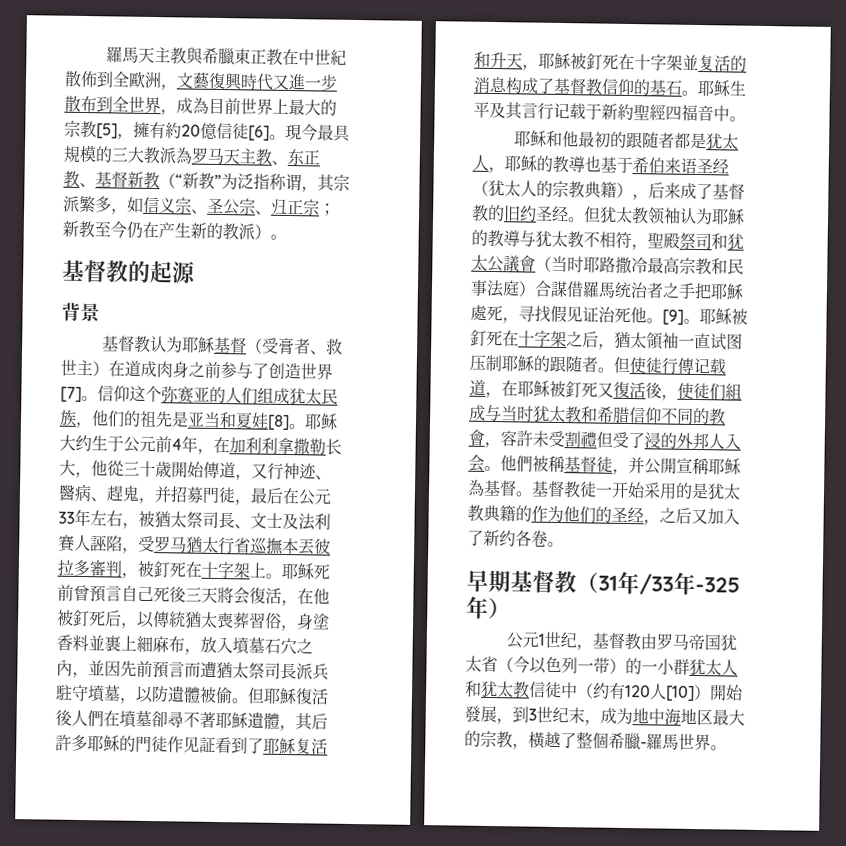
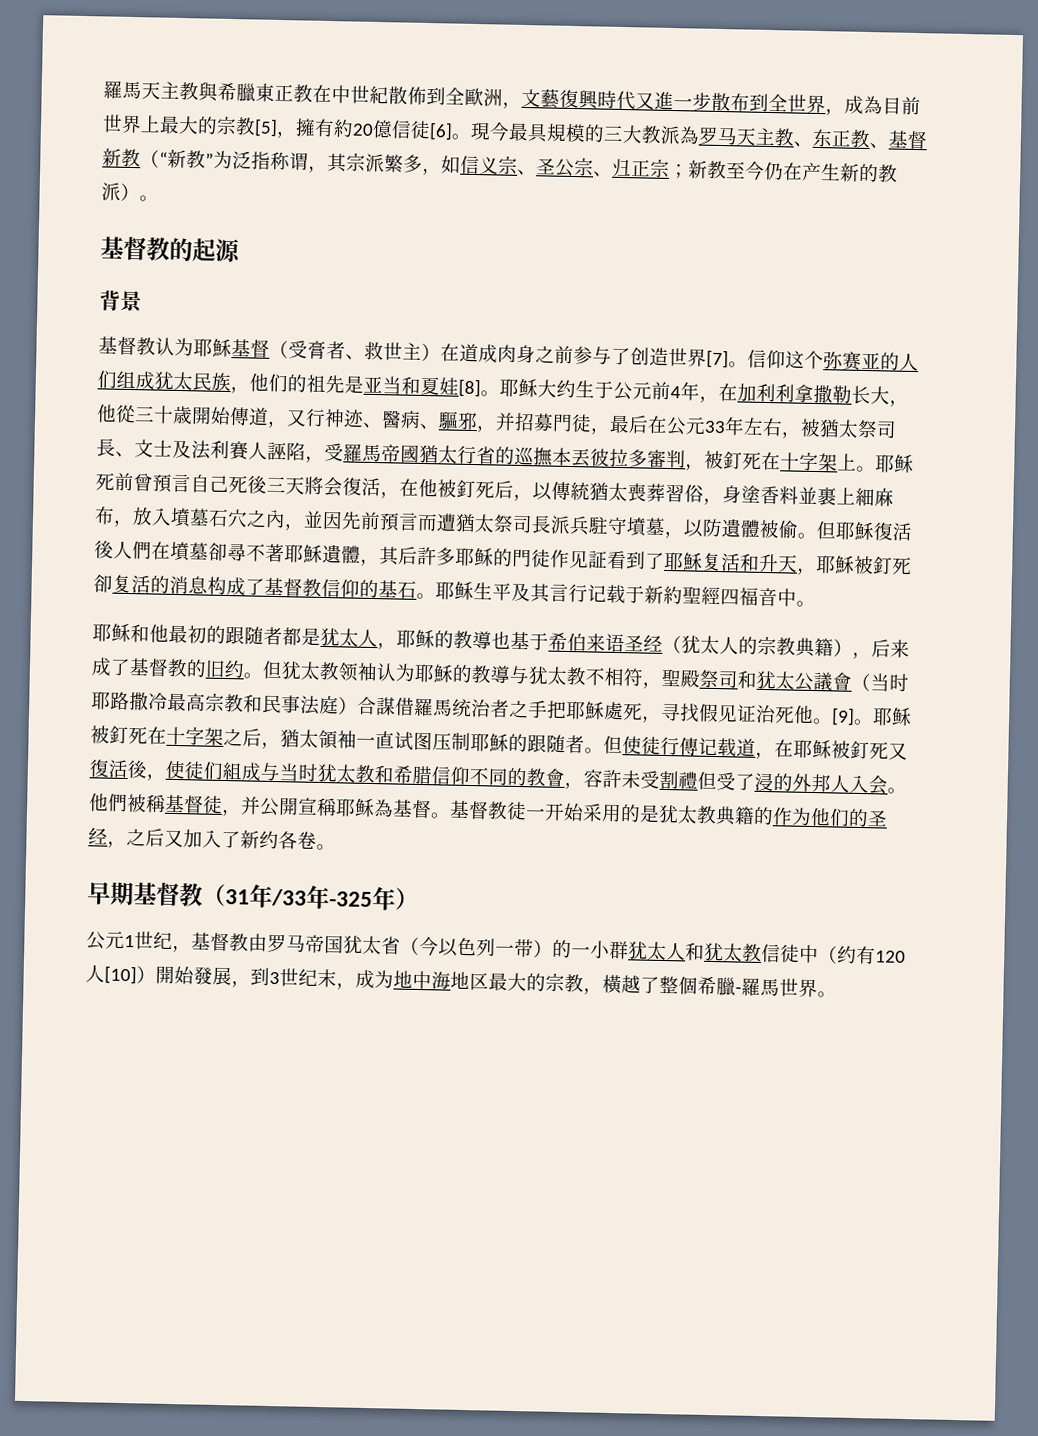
[106,485,140,502] 趕鬼 -> [437,411,478,431] 驅邪
[154,536,187,553] 罗马 -> [343,443,420,463] 羅馬帝國
(251, 545) none -> [495,446,515,465] 的
[618,53,699,71] 在十字架並 -> [93,574,113,593] 卻
[535,205,569,223] 圣经 -> (245, 669) none

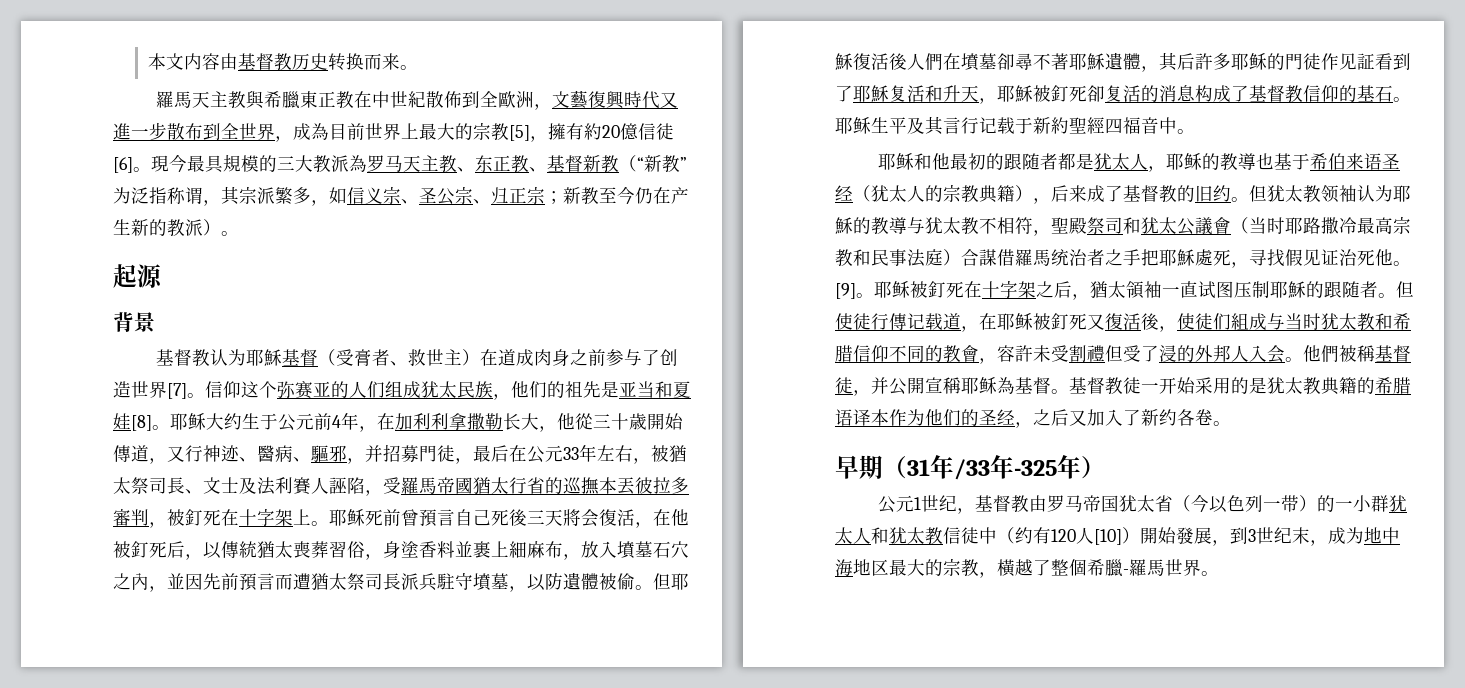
(103, 89) none -> [147,53,418,71] 本文内容由基督教历史转换而来。 //
[100,236,193,262] 基督教的 -> (239, 233) none
(774, 816) none -> [1375,377,1411,394] [835,409,889,426] 希腊语译本
[133,882,203,907] 基督教 -> (883, 467) none

